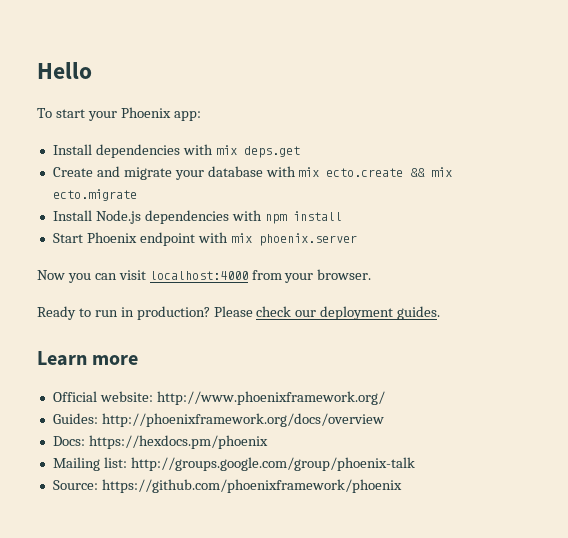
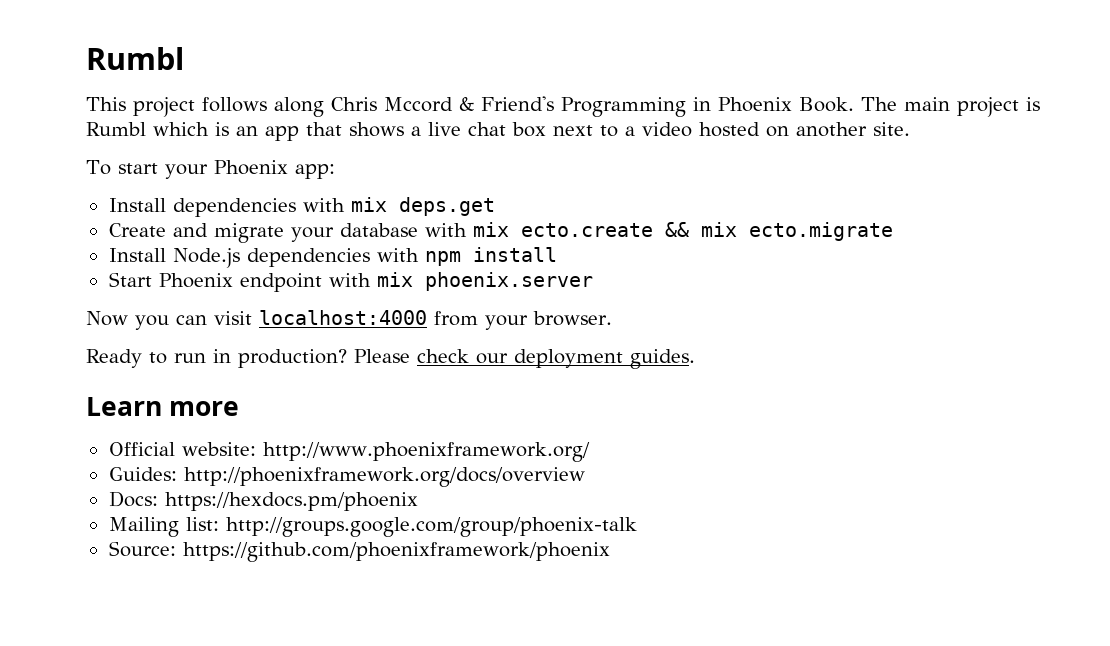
[37,62,92,79] Hello -> [86,47,184,70] [86,96,1040,117] [86,122,910,141] Rumbl // This project follows along Chris Mccord & Friend's Programming in Phoenix Book. The main project is Rumbl which is an app that shows a live chat box next to a video hosted on another site.

